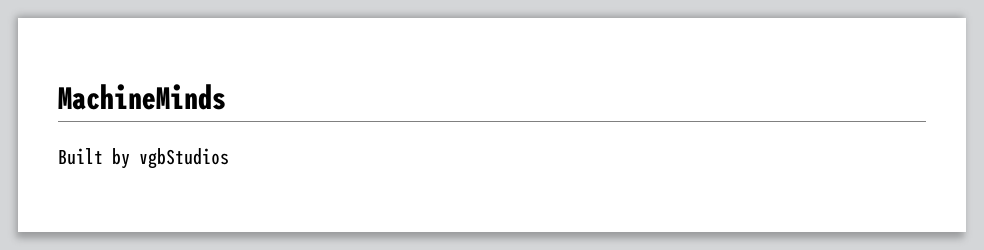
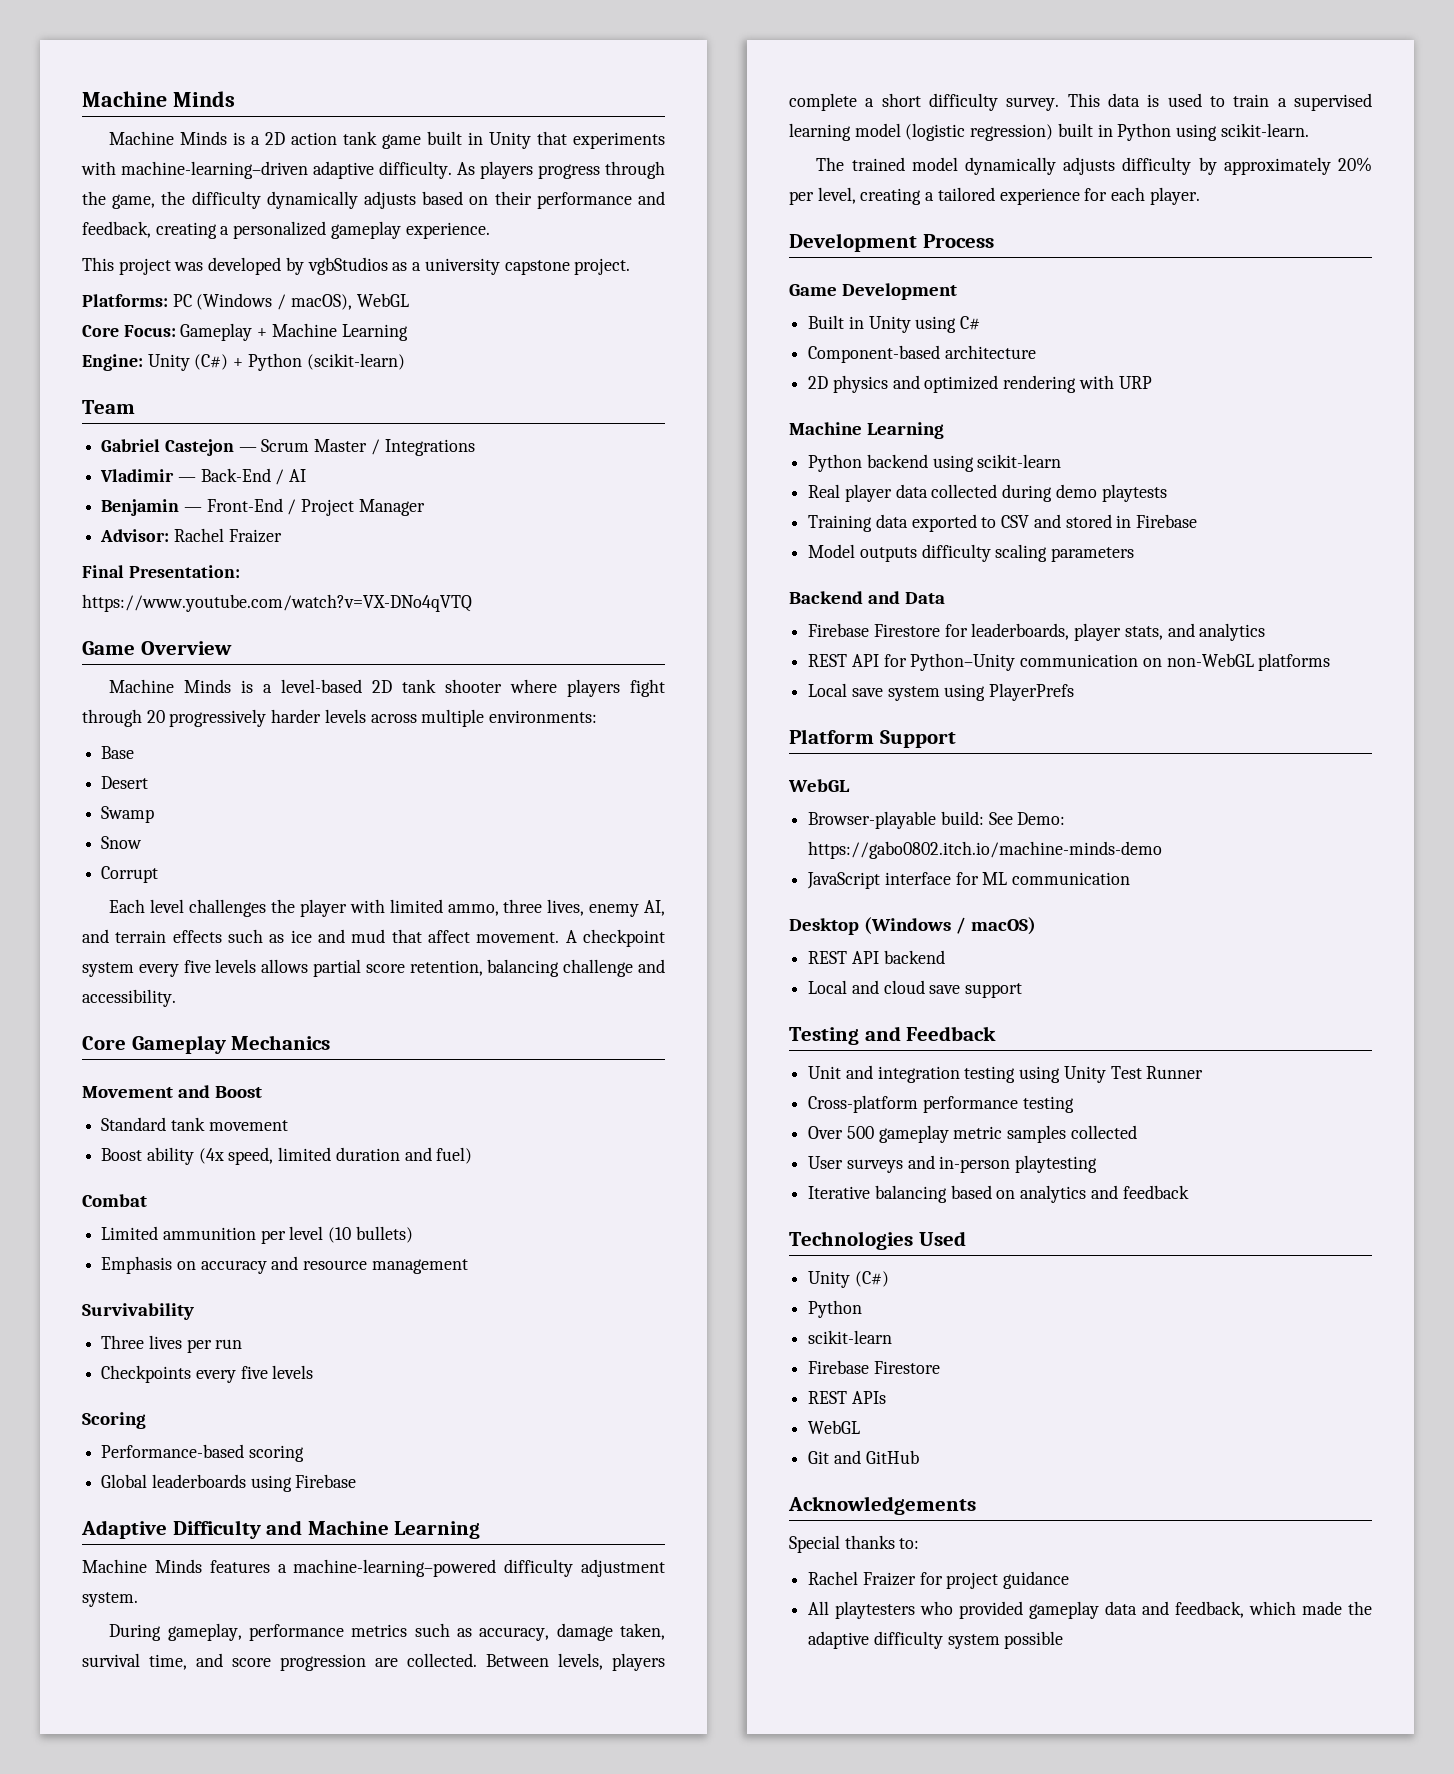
[58,84,226,110] [58,148,229,169] MachineMinds // Built by vgbStudios -> [82,91,235,107] [109,131,665,149] [81,161,665,179] [82,191,665,209] [82,221,490,239] [82,257,631,275] [82,293,409,310] [82,323,408,341] [82,353,405,371] [82,400,135,414] [101,439,475,456] [100,468,307,485] [101,498,425,516] [100,528,282,543] [82,565,240,578] [82,594,472,612] [82,641,232,655] [109,679,666,697] [82,709,598,727] [101,746,135,759] [101,776,149,789] [101,806,155,823] [101,836,143,849] [101,866,159,883] [109,899,665,917] [82,929,665,947] [82,959,665,977] [82,989,176,1007] [82,1035,331,1054] [82,1085,263,1098] [101,1117,288,1131] [101,1147,473,1165] [82,1194,147,1207] [101,1226,413,1244] [101,1256,468,1274] [82,1303,194,1320] [101,1335,243,1353] [101,1365,314,1383] [82,1412,146,1429] [101,1444,304,1462] [101,1474,357,1492] [81,1520,481,1539] [82,1559,665,1577] [82,1592,138,1607] [109,1623,666,1641] [82,1653,665,1671] [789,93,1372,111] [789,123,1309,141] [816,157,1372,175] [789,187,1200,205] [789,233,994,252] [789,283,958,300] [808,315,981,333] [808,345,1036,363] [808,375,1152,393] [789,422,945,439] [808,454,1062,472] [808,484,1167,502] [808,514,1198,532] [808,544,1135,562] [789,591,946,604] [808,623,1266,641] [808,653,1331,671] [808,683,1075,701] [789,729,956,748] [788,779,850,792] [808,811,1066,829] [808,841,1163,859] [807,872,1131,889] [789,917,1037,935] [808,950,945,964] [808,980,1023,998] [789,1026,997,1045] [808,1065,1204,1083] [808,1095,1074,1113] [808,1125,1137,1143] [808,1155,1098,1173] [808,1185,1189,1203] [789,1231,966,1250] [808,1271,889,1288] [808,1300,863,1318] [808,1330,893,1344] [808,1360,940,1374] [808,1391,886,1404] [808,1420,861,1434] [808,1450,919,1464] [788,1496,976,1515] [789,1535,920,1553] [808,1571,1070,1589] [808,1601,1372,1619] [808,1631,1064,1649] Machine Minds // Machine Minds is a 2D action tank game built in Unity that experiments with machine-learning–driven adaptive difficulty. As players progress through the game, the difficulty dynamically adjusts based on their performance and feedback, creating a personalized gameplay experience. // This project was developed by vgbStudios as a university capstone project. // Platforms: PC (Windows / macOS), WebGL // Core Focus: Gameplay + Machine Learning // Engine: Unity (C#) + Python (scikit-learn) // Team // Gabriel Castejon — Scrum Master / Integrations // Vladimir — Back-End / AI // Benjamin — Front-End / Project Manager // Advisor: Rachel Fraizer // Final Presentation: // https://www.youtube.com/watch?v=VX-DNo4qVTQ // Game Overview // Machine Minds is a level-based 2D tank shooter where players fight through 20 progressively harder levels across multiple environments: // Base // Desert // Swamp // Snow // Corrupt // Each level challenges the player with limited ammo, three lives, enemy AI, and terrain effects such as ice and mud that affect movement. A checkpoint system every five levels allows partial score retention, balancing challenge and accessibility. // Core Gameplay Mechanics // Movement and Boost // Standard tank movement // Boost ability (4x speed, limited duration and fuel) // Combat // Limited ammunition per level (10 bullets) // Emphasis on accuracy and resource management // Survivability // Three lives per run // Checkpoints every five levels // Scoring // Performance-based scoring // Global leaderboards using Firebase // Adaptive Difficulty and Machine Learning // Machine Minds features a machine-learning–powered difficulty adjustment system. // During gameplay, performance metrics such as accuracy, damage taken, survival time, and score progression are collected. Between levels, players complete a short difficulty survey. This data is used to train a supervised learning model (logistic regression) built in Python using scikit-learn. // The trained model dynamically adjusts difficulty by approximately 20% per level, creating a tailored experience for each player. // Development Process // Game Development // Built in Unity using C# // Component-based architecture // 2D physics and optimized rendering with URP // Machine Learning // Python backend using scikit-learn // Real player data collected during demo playtests // Training data exported to CSV and stored in Firebase // Model outputs difficulty scaling parameters // Backend and Data // Firebase Firestore for leaderboards, player stats, and analytics // REST API for Python–Unity communication on non-WebGL platforms // Local save system using PlayerPrefs // Platform Support // WebGL // Browser-playable build: See Demo: https://gabo0802.itch.io/machine-minds-demo // JavaScript interface for ML communication // Desktop (Windows / macOS) // REST API backend // Local and cloud save support // Testing and Feedback // Unit and integration testing using Unity Test Runner // Cross-platform performance testing // Over 500 gameplay metric samples collected // User surveys and in-person playtesting // Iterative balancing based on analytics and feedback // Technologies Used // Unity (C#) // Python // scikit-learn // Firebase Firestore // REST APIs // WebGL // Git and GitHub // Acknowledgements // Special thanks to: // Rachel Fraizer for project guidance // All playtesters who provided gameplay data and feedback, which made the adaptive difficulty system possible

